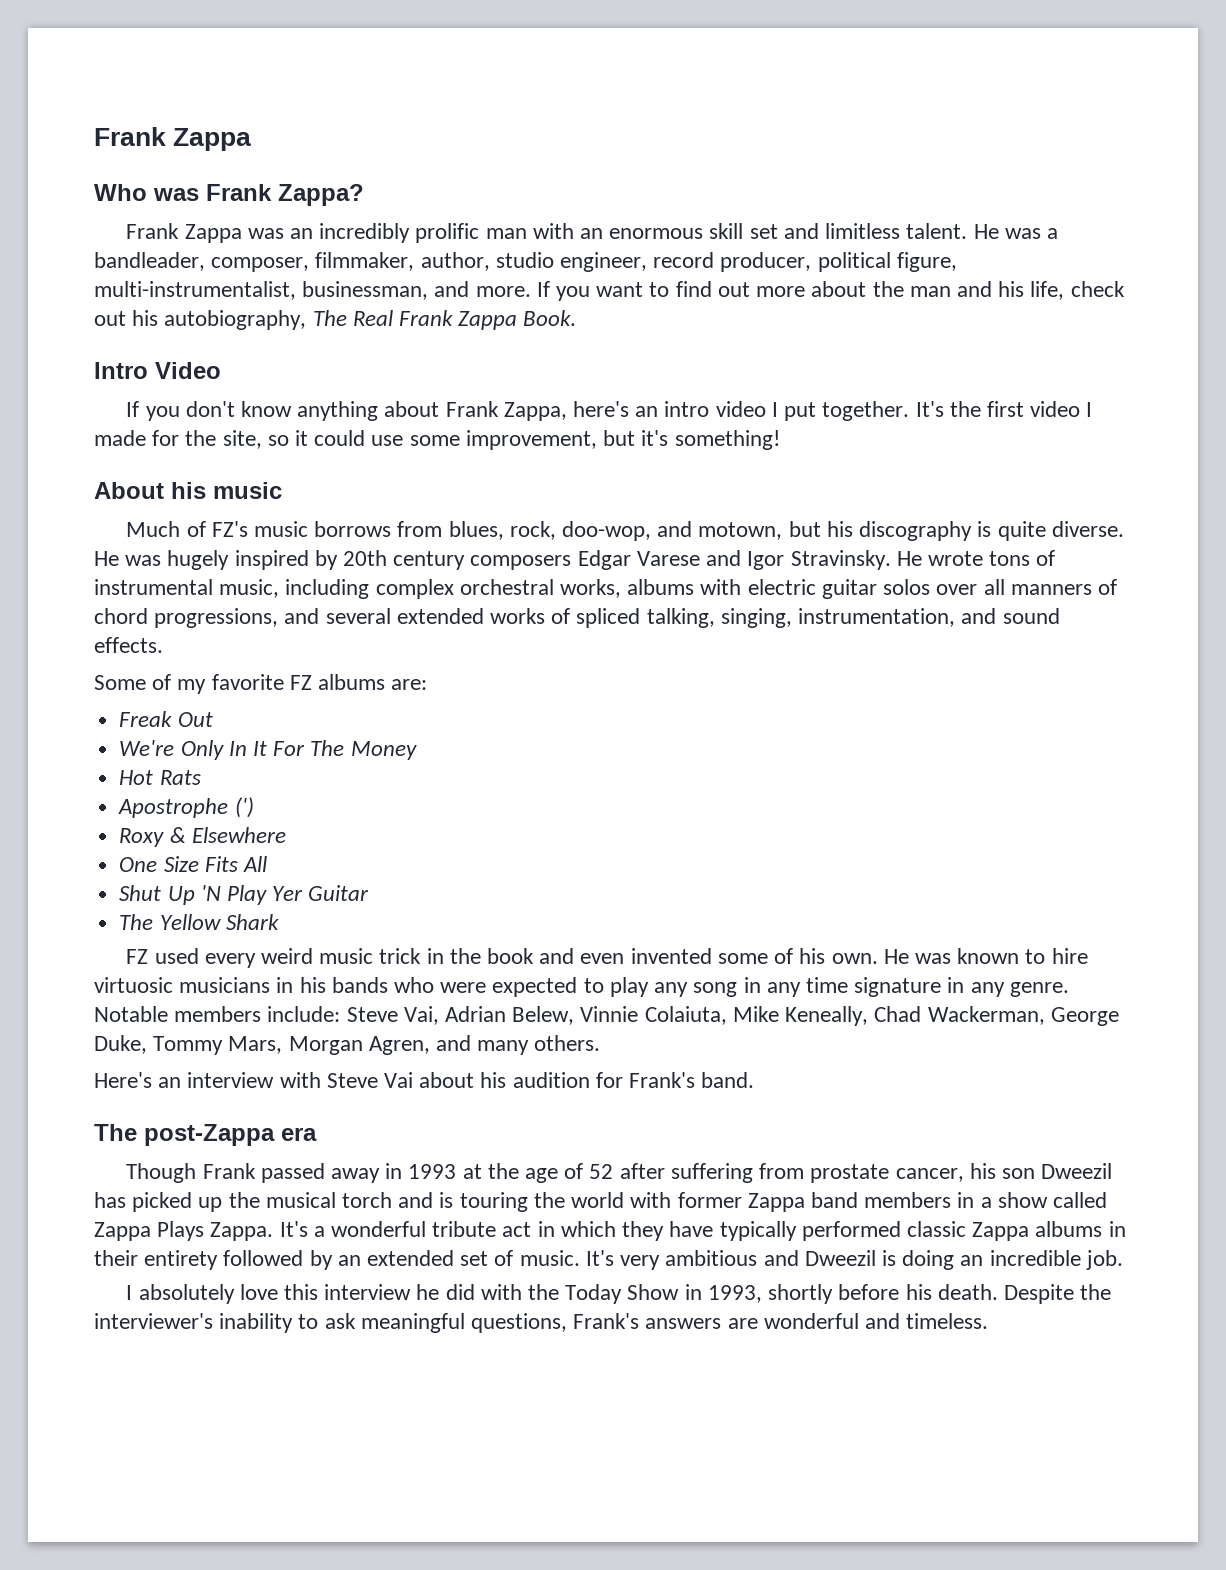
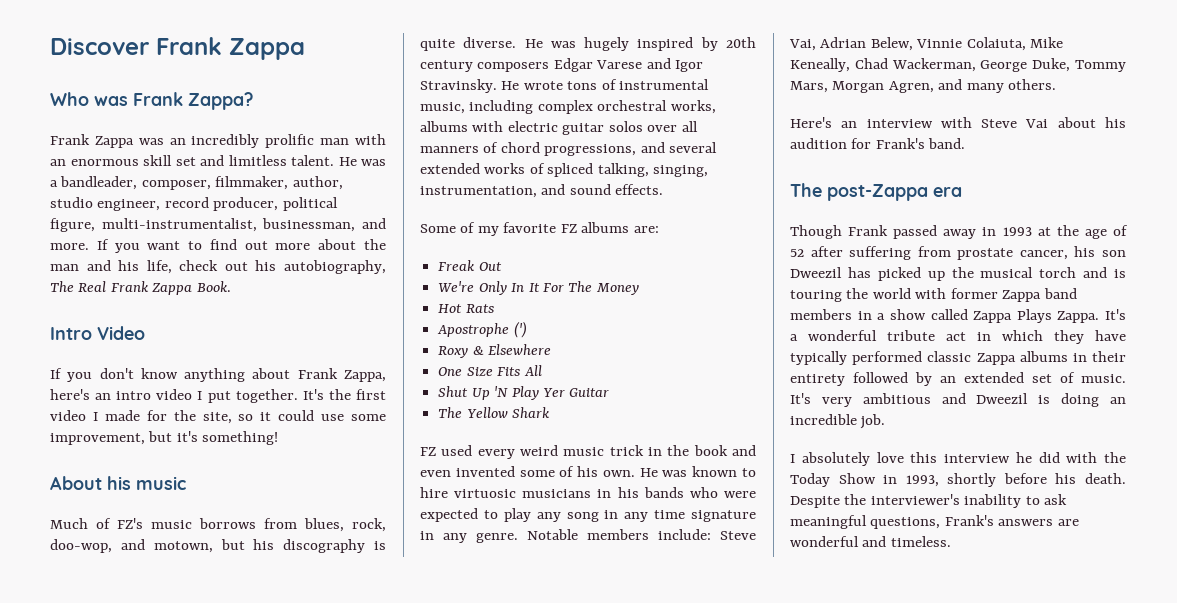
(94, 136) none -> [50,38,149,55] Discover

